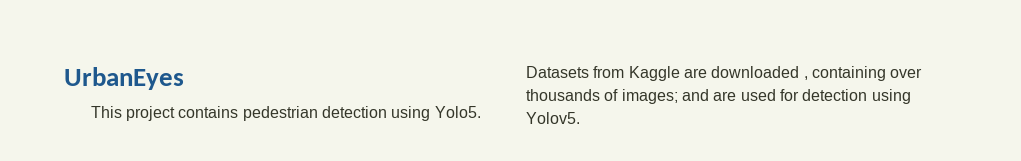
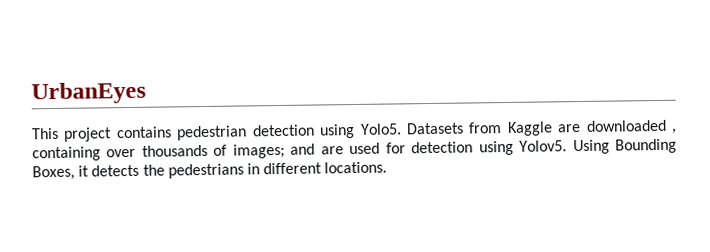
(580, 118) none -> [572,138,677,155] [32,161,388,181] Using Bounding Boxes, it detects the pedestrians in different locations.

